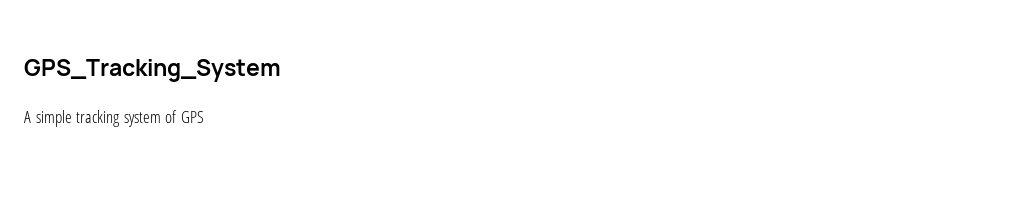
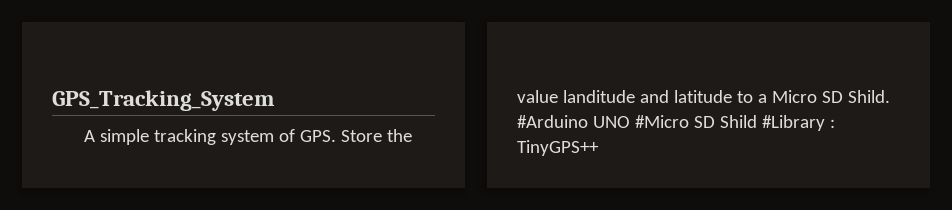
[180,111,204,123] GPS -> [299,129,412,142] [517,90,890,103] [517,115,835,131] [517,140,599,156] GPS. Store the value landitude and latitude to a Micro SD Shild. #Arduino UNO #Micro SD Shild #Library : TinyGPS++

